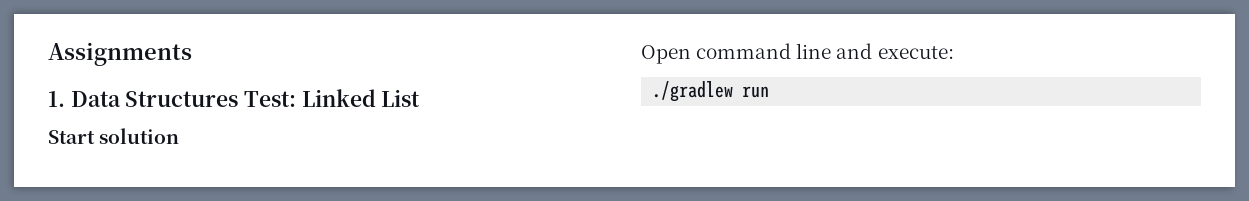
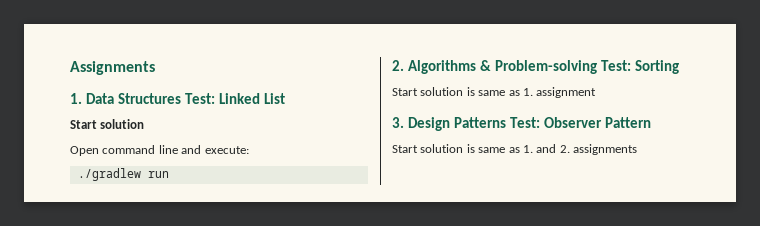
(770, 92) none -> [392,60,679,74] [392,87,597,98] [392,117,651,131] [392,144,637,155] // 2. Algorithms & Problem-solving Test: Sorting // Start solution is same as 1. assignment // 3. Design Patterns Test: Observer Pattern // Start solution is same as 1. and 2. assignments

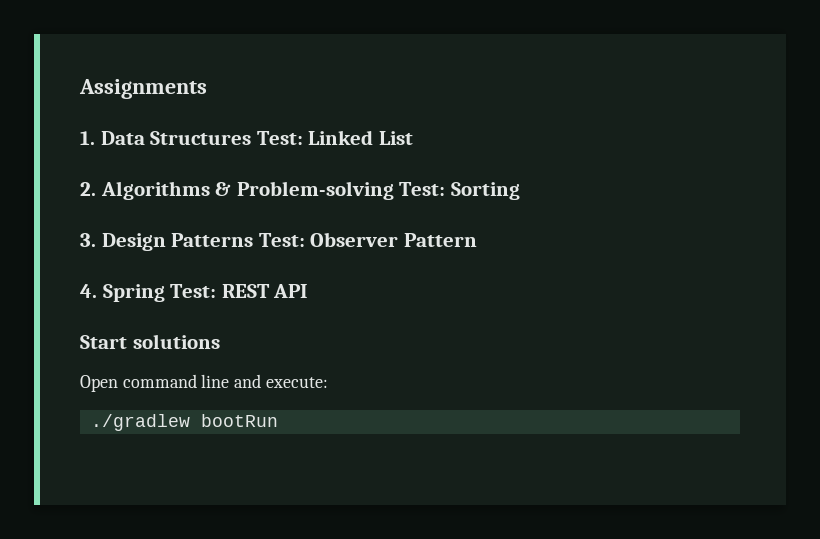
[70,119,145,129] // Start solution -> [80,181,520,200] [80,232,477,251] [80,284,309,302] [80,334,220,349] // 2. Algorithms & Problem-solving Test: Sorting // 3. Design Patterns Test: Observer Pattern // 4. Spring Test: REST API // Start solutions
[147,171,169,178] [392,60,679,74] [392,87,597,98] [392,117,651,131] [392,144,637,155] run // 2. Algorithms & Problem-solving Test: Sorting // Start solution is same as 1. assignment // 3. Design Patterns Test: Observer Pattern // Start solution is same as 1. and 2. assignments -> [200,414,278,427] bootRun

